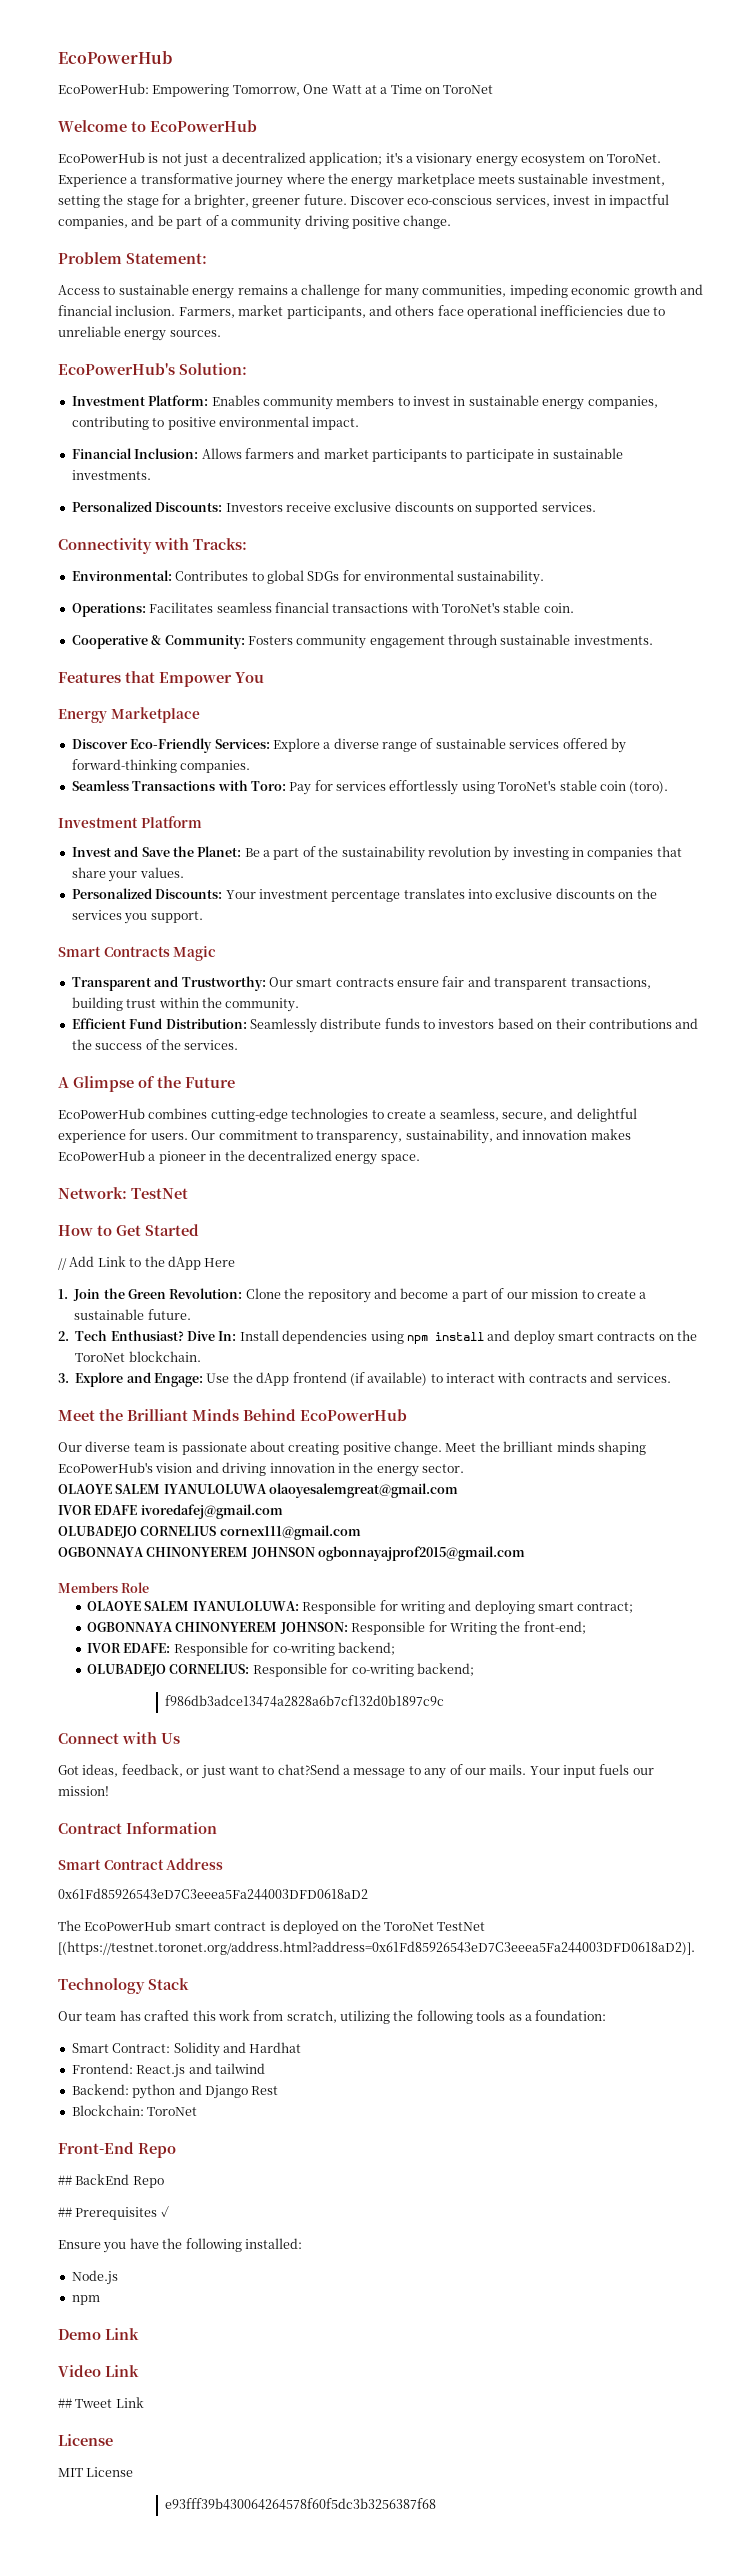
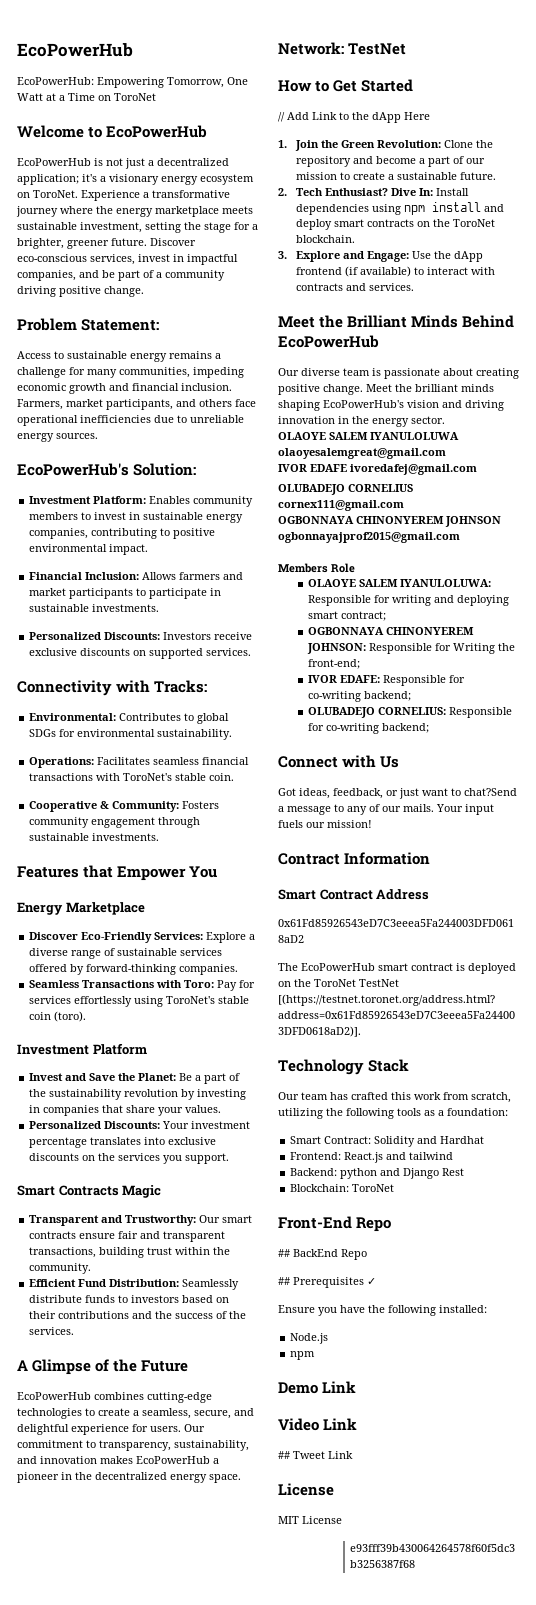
[164,1695,444,1707] // f986db3adce13474a2828a6b7cf132d0b1897c9c -> (430, 728) none

